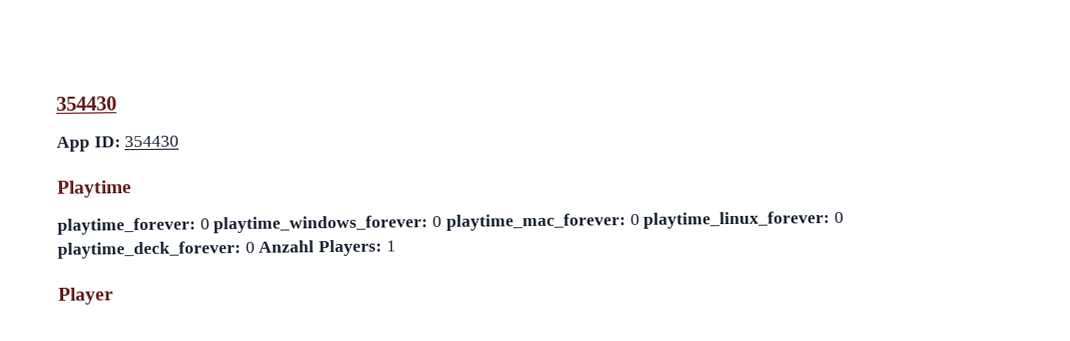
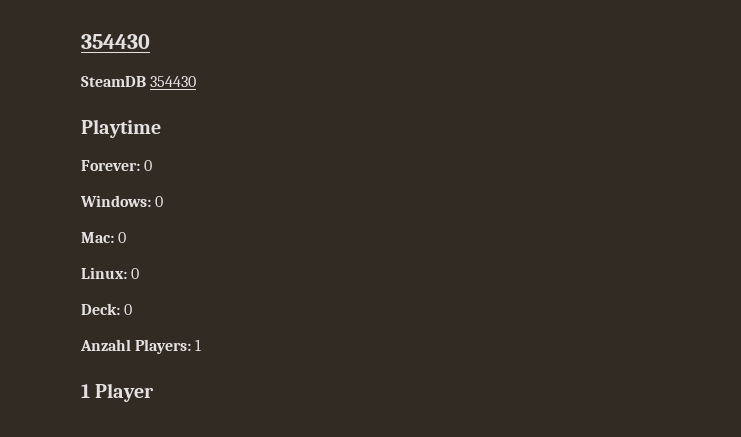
[56,96,117,111] [56,136,121,152] 354430 // App ID: -> [81,34,150,49] [81,76,146,87] 354430 // SteamDB
[57,211,845,235] [57,240,255,259] playtime_forever: 0 playtime_windows_forever: 0 playtime_mac_forever: 0 playtime_linux_forever: 0 playtime_deck_forever: 0 -> [81,160,153,171] [80,195,164,207] [81,232,127,243] [81,267,140,279] [81,303,133,315] Forever: 0 // Windows: 0 // Mac: 0 // Linux: 0 // Deck: 0 //
(396, 246) none -> [81,384,90,398] 1

